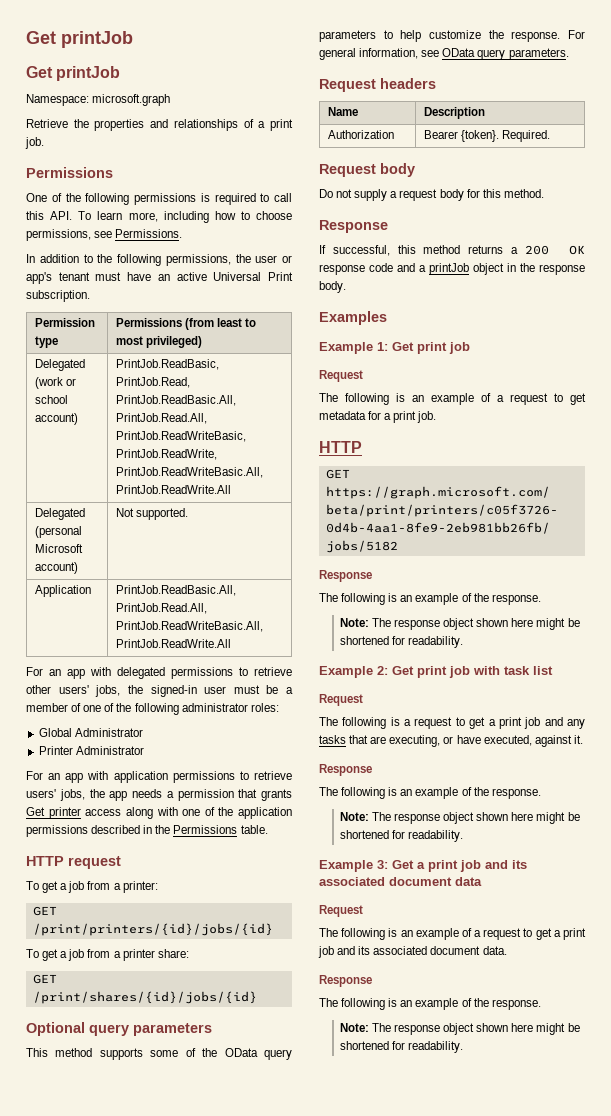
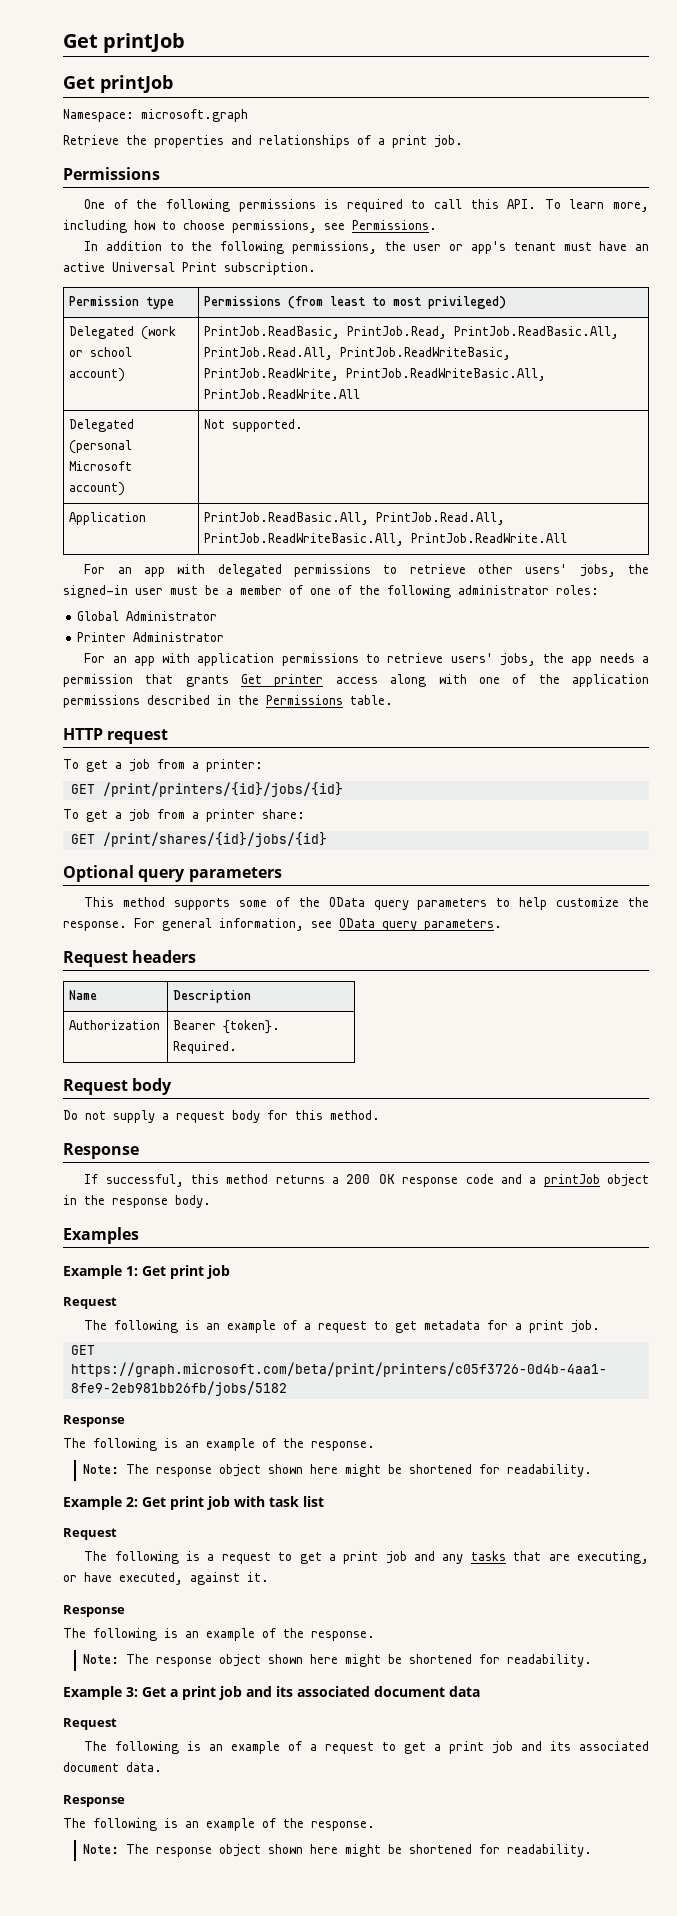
[319,441,362,453] // HTTP -> (601, 1326) none

